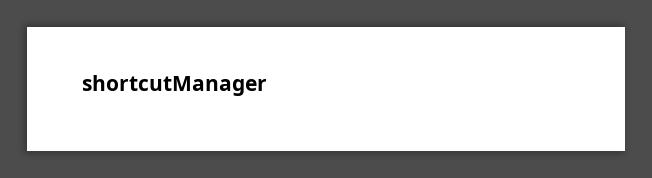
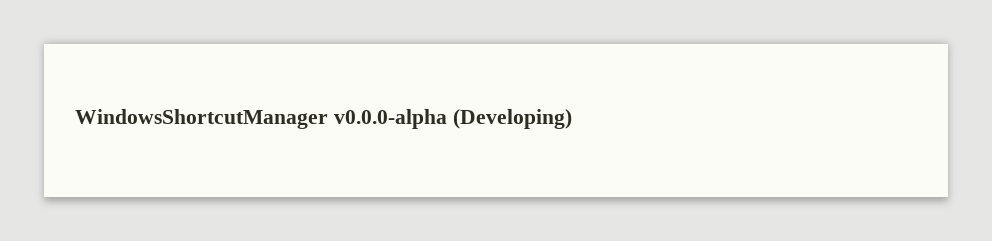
[82,75,267,96] shortcutManager -> [75,109,572,129] WindowsShortcutManager v0.0.0-alpha (Developing)

